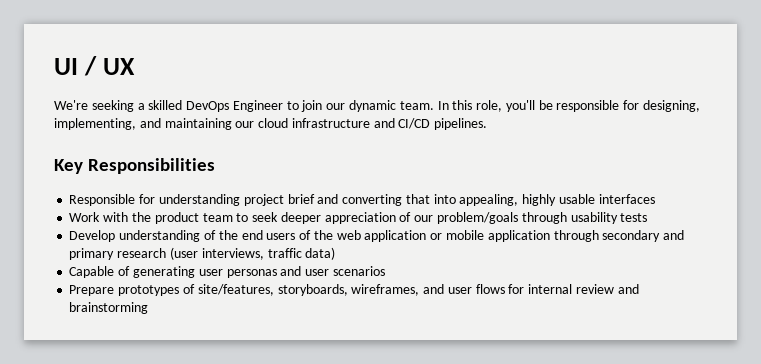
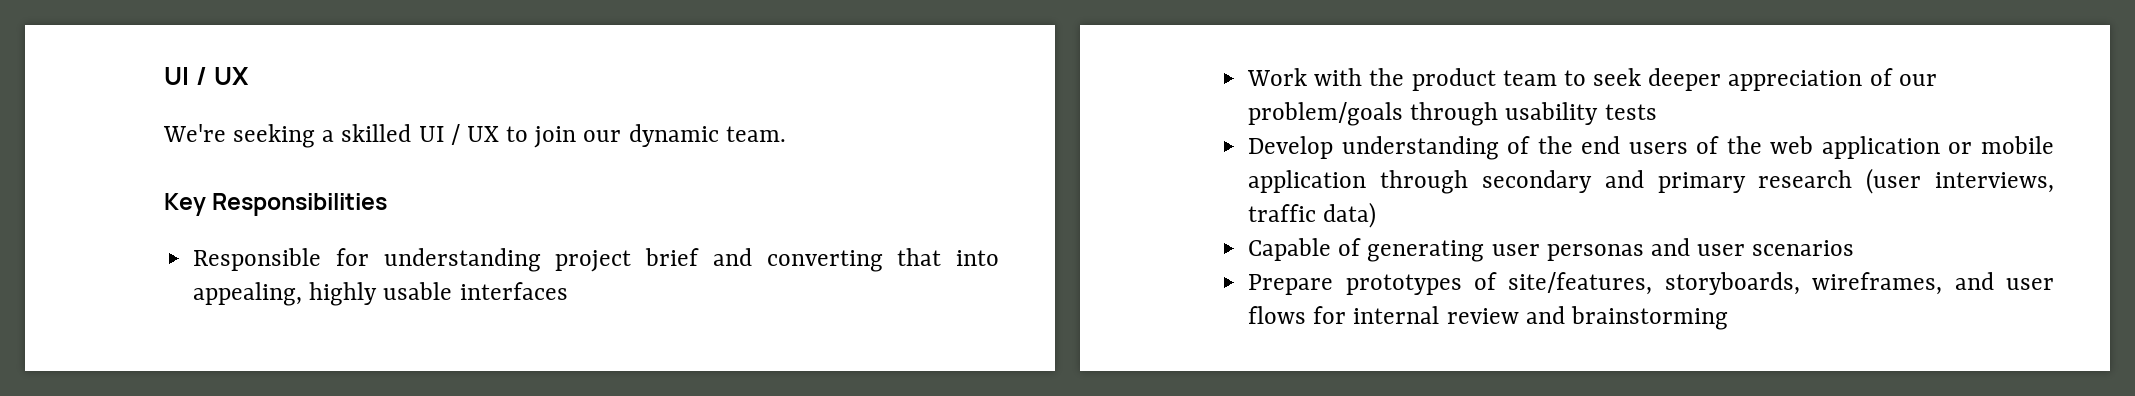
[186,100,283,112] DevOps Engineer -> [418,124,499,145] UI / UX
[437,100,701,112] [54,118,488,130] In this role, you'll be responsible for designing, implementing, and maintaining our cloud infrastructure and CI/CD pipelines. -> (786, 134) none

